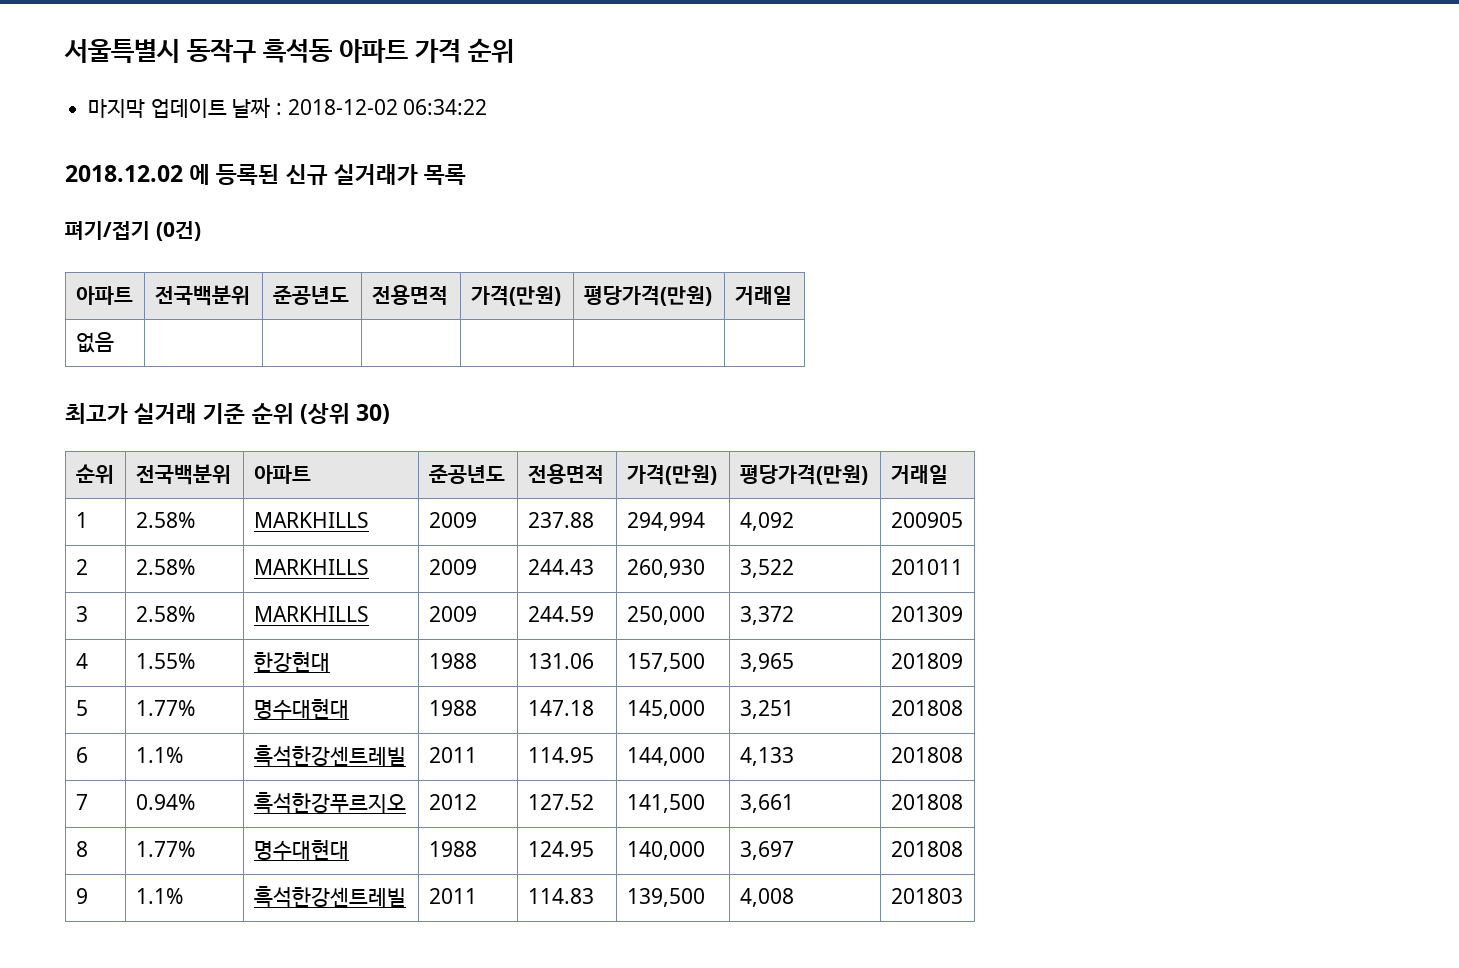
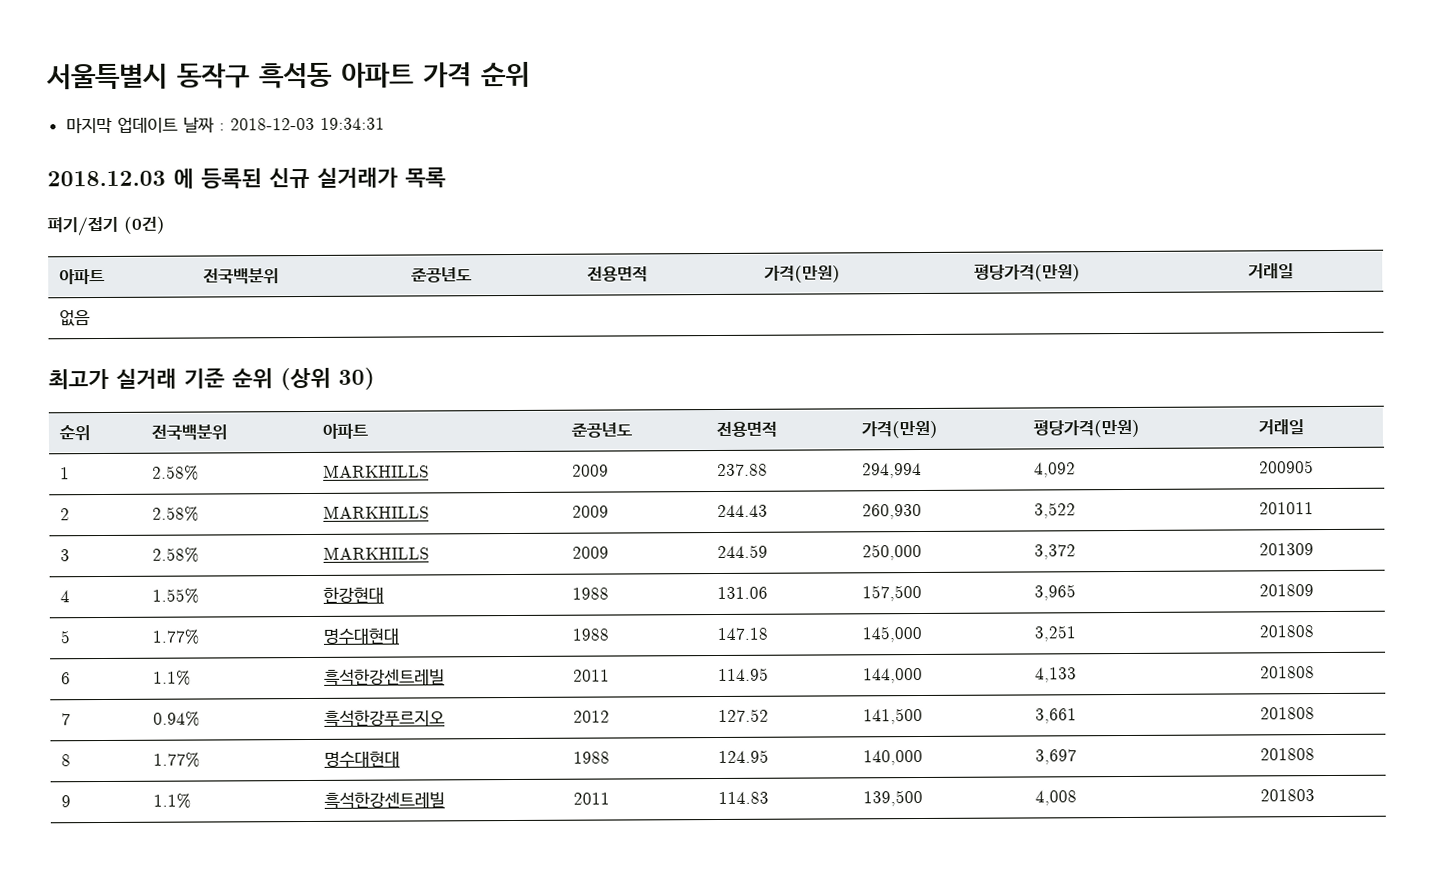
[287,99,488,115] [65,165,183,182] 2018-12-02 06:34:22 // 2018.12.02 -> [229,117,385,131] [47,170,166,187] 2018-12-03 19:34:31 // 2018.12.03

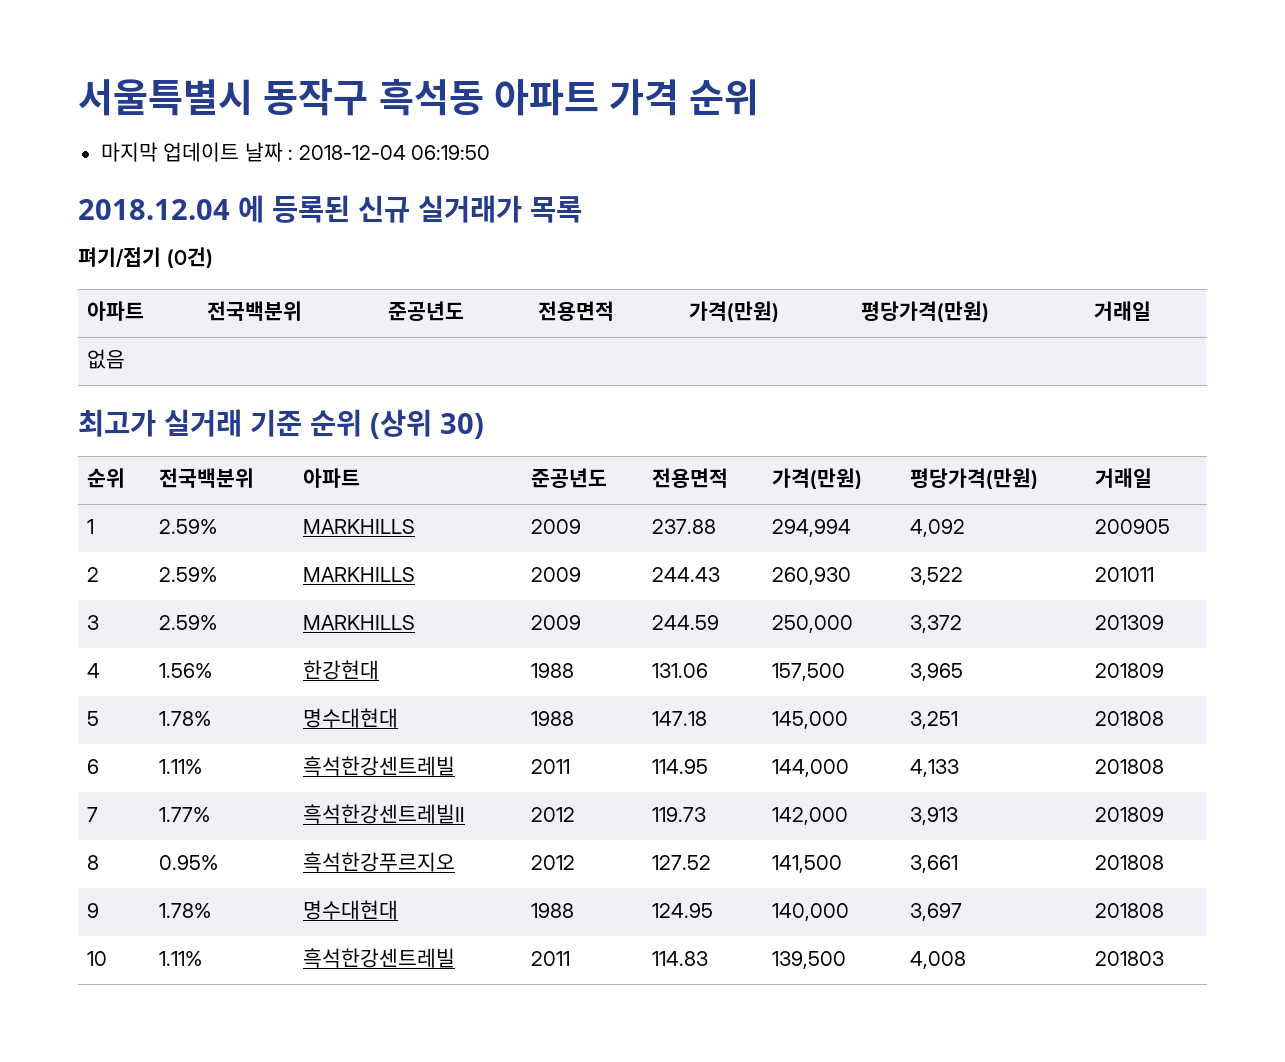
[229,117,385,131] [47,170,166,187] 2018-12-03 19:34:31 // 2018.12.03 -> [298,145,491,160] [78,199,230,220] 2018-12-04 06:19:50 // 2018.12.04
[151,465,199,481] 2.58% -> [159,519,218,534] 2.59%
[151,506,199,522] 2.58% -> [159,567,218,582] 2.59%
[151,547,199,563] 2.58% -> [159,615,218,630] 2.59%
[151,588,199,604] 1.55% -> [159,663,213,678] 1.56%
[151,629,199,645] 1.77% -> [159,711,212,726] 1.78%
[152,670,191,686] 1.1% -> [159,759,203,774] 1.11%
[152,711,200,727] 0.94% -> [159,807,211,822] [303,804,466,824] [531,807,576,822] [652,807,707,822] [772,807,849,825] [910,807,959,825] [1095,807,1165,822] [87,855,100,870] [159,855,219,870] 1.77% | 흑석한강센트레빌Ⅱ | 2012 | 119.73 | 142,000 | 3,913 | 201809 // 8 | 0.95%
[60,754,71,767] [152,752,200,768] 8 | 1.77% -> [87,903,100,918] [159,903,212,918] 9 | 1.78%
[60,795,71,808] [152,793,191,809] 9 | 1.1% -> [87,951,108,966] [159,951,203,966] 10 | 1.11%

